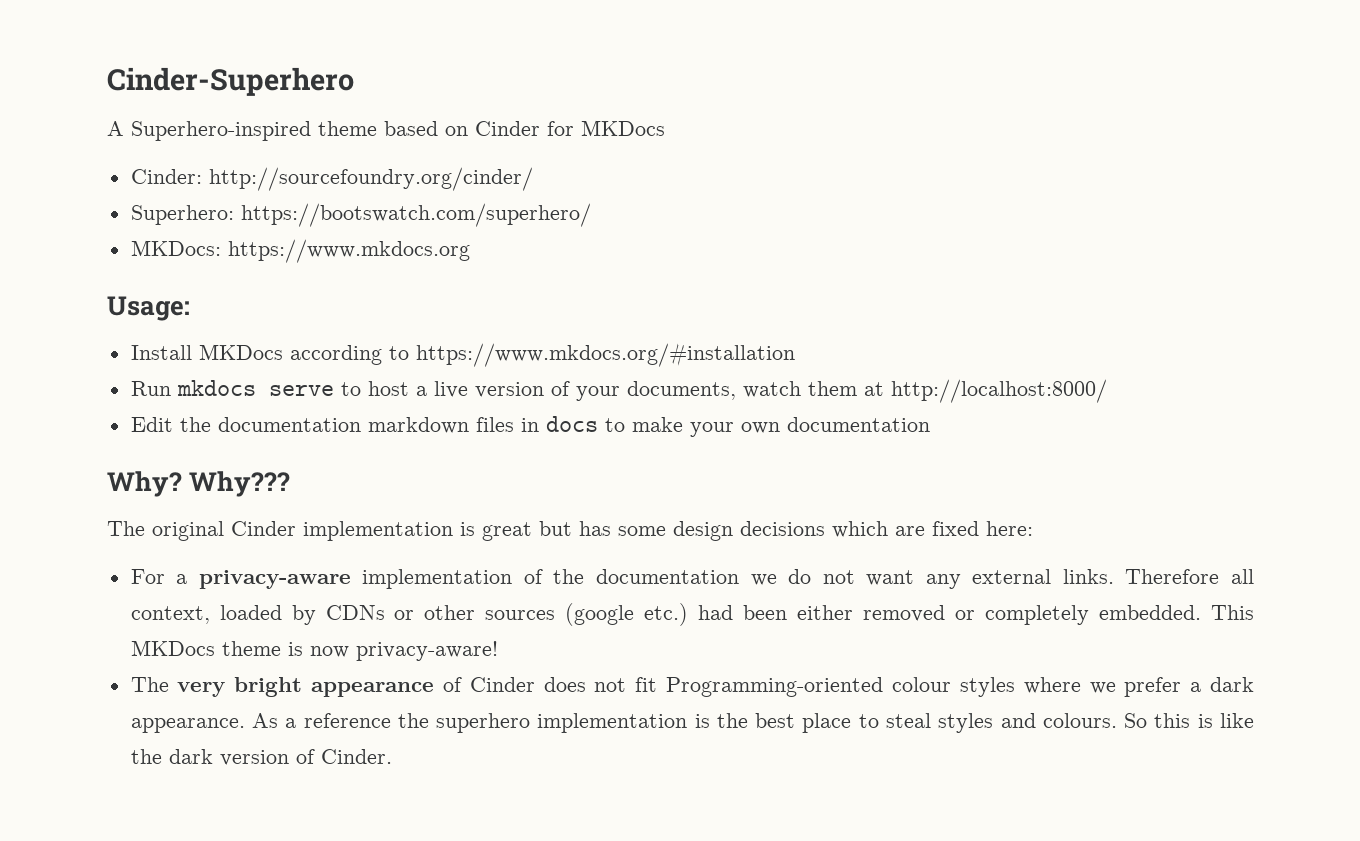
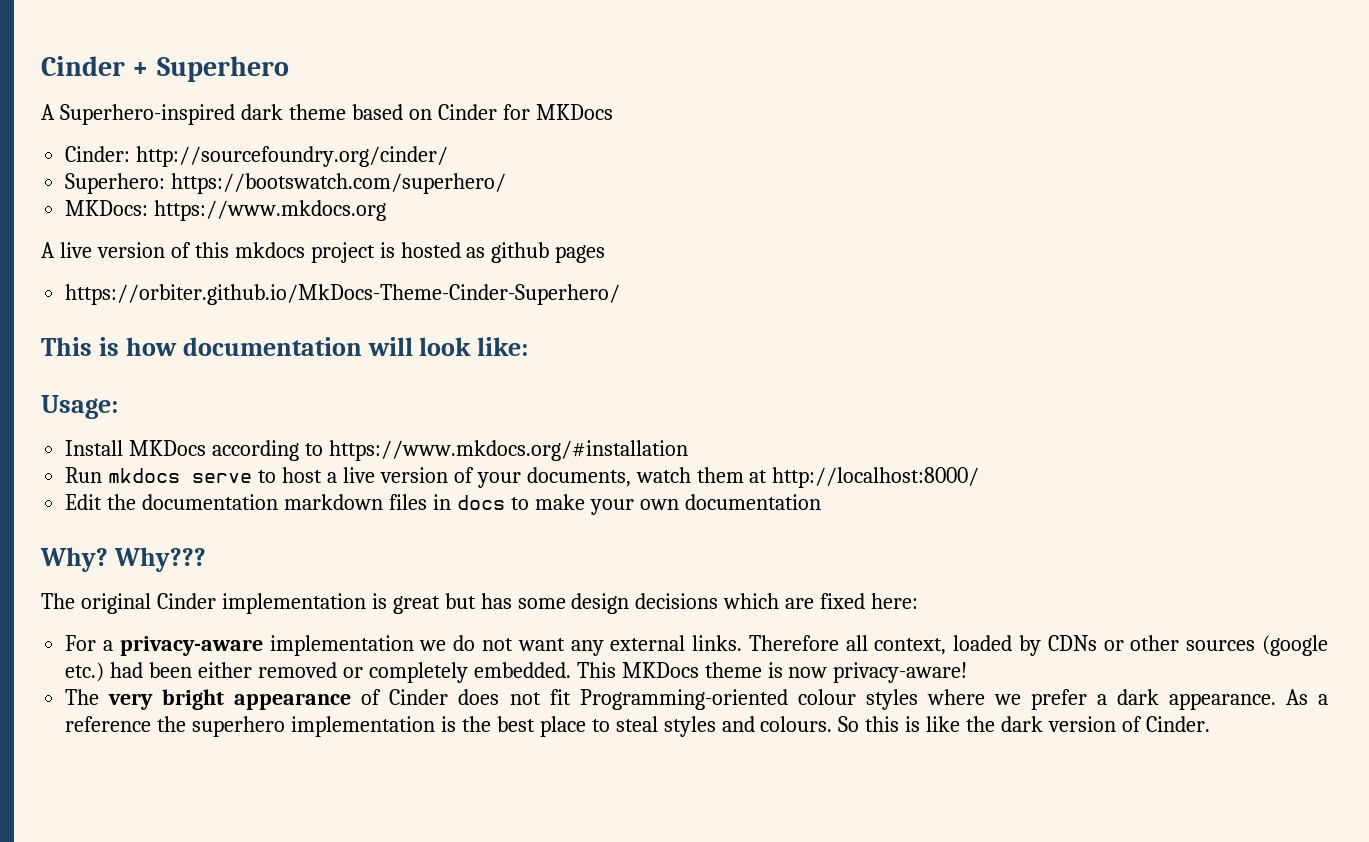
[107,67,354,96] Cinder-Superhero -> [41,56,289,82] Cinder + Superhero
(311, 131) none -> [240,104,283,120] dark
(470, 251) none -> [41,242,606,263] [65,284,621,305] [41,337,529,356] // A live version of this mkdocs project is hosted as github pages // https://orbiter.github.io/MkDocs-Theme-Cinder-Superhero/ // This is how documentation will look like:
[523,569,739,584] of the documentation -> (414, 645) none

